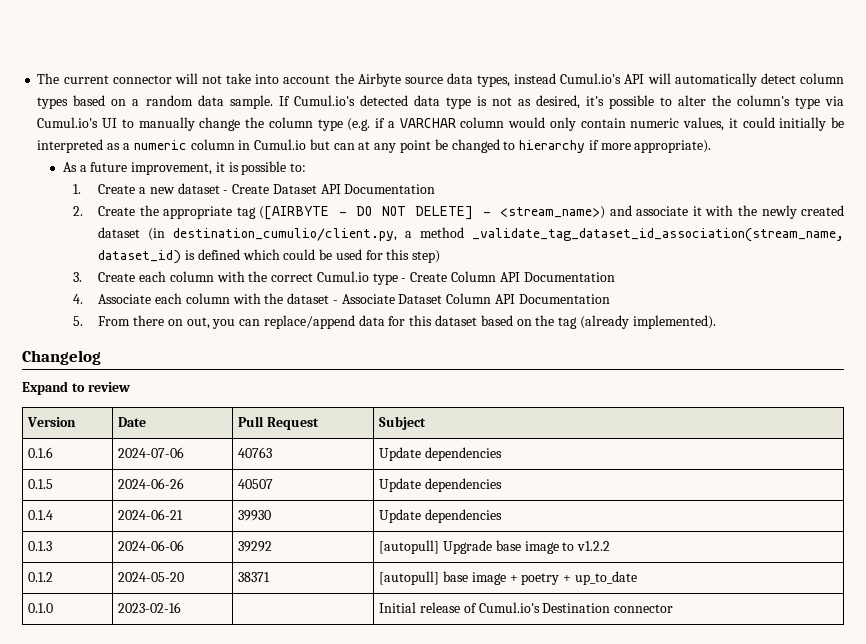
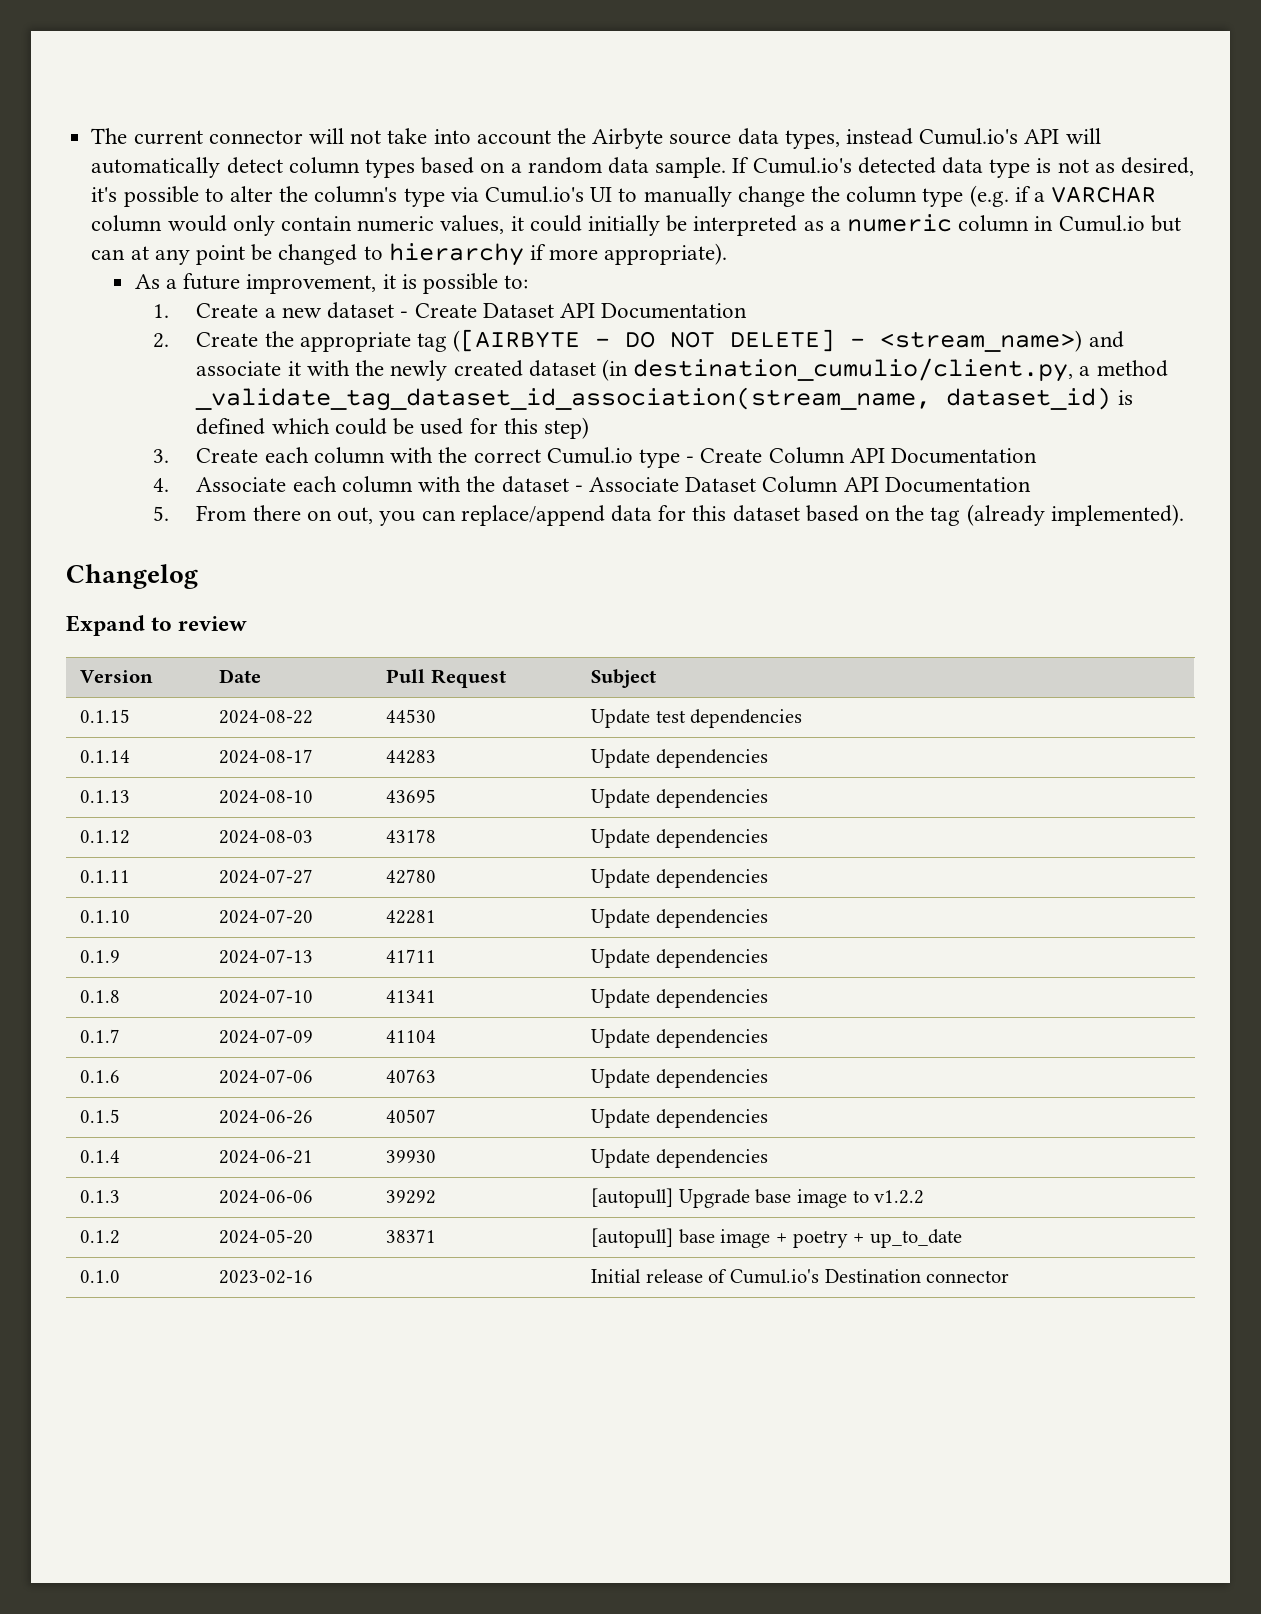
(427, 423) none -> [80,709,131,723] [219,710,314,724] [386,709,437,723] [591,709,803,728] [80,750,131,763] [219,749,314,764] [386,750,437,764] [591,749,768,768] [80,790,131,803] [219,790,314,804] [386,789,437,803] [591,789,768,808] [80,830,131,844] [219,830,314,844] [386,829,437,843] [591,829,768,848] [80,870,131,883] [219,869,314,884] [386,869,437,884] [591,869,768,888] [80,910,131,923] [219,909,314,924] [386,910,437,924] [591,909,768,928] [80,950,121,963] [219,949,314,964] [386,949,437,963] [591,949,768,968] [80,990,121,1003] [219,989,314,1004] [386,990,437,1003] [591,989,768,1008] [80,1029,121,1043] [219,1029,314,1044] [386,1030,437,1043] [591,1029,768,1048] // 0.1.15 | 2024-08-22 | 44530 | Update test dependencies // 0.1.14 | 2024-08-17 | 44283 | Update dependencies // 0.1.13 | 2024-08-10 | 43695 | Update dependencies // 0.1.12 | 2024-08-03 | 43178 | Update dependencies // 0.1.11 | 2024-07-27 | 42780 | Update dependencies // 0.1.10 | 2024-07-20 | 42281 | Update dependencies // 0.1.9 | 2024-07-13 | 41711 | Update dependencies // 0.1.8 | 2024-07-10 | 41341 | Update dependencies // 0.1.7 | 2024-07-09 | 41104 | Update dependencies

